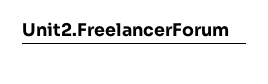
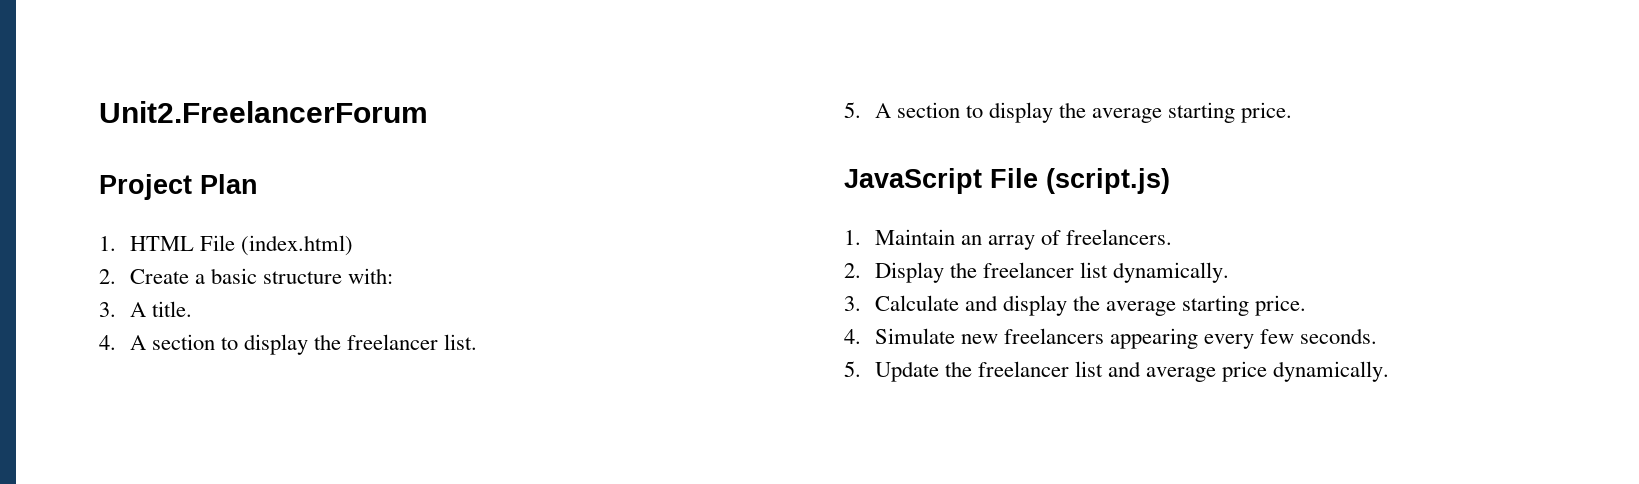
(229, 29) none -> [99,174,258,200] [99,235,353,256] [99,268,394,284] [99,301,192,317] [99,334,478,355] [844,102,1293,123] [844,168,1170,194] [844,229,1173,250] [844,262,1230,283] [844,295,1307,316] [844,328,1378,349] [844,361,1390,382] // Project Plan // 1. HTML File (index.html) // 2. Create a basic structure with: // 3. A title. // 4. A section to display the freelancer list. // 5. A section to display the average starting price. // JavaScript File (script.js) // 1. Maintain an array of freelancers. // 2. Display the freelancer list dynamically. // 3. Calculate and display the average starting price. // 4. Simulate new freelancers appearing every few seconds. // 5. Update the freelancer list and average price dynamically.

